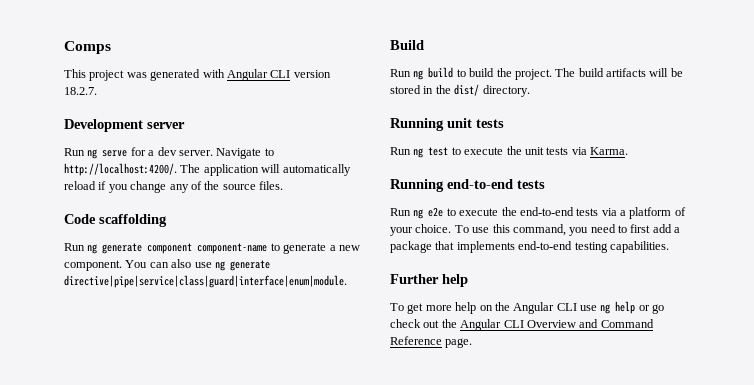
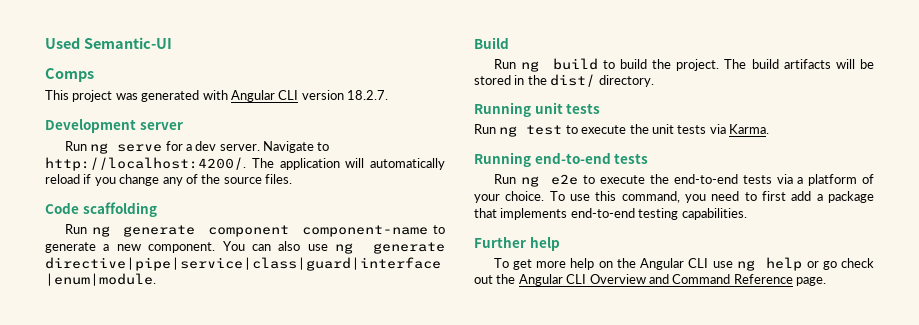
(64, 47) none -> [45,37,172,49] Used Semantic-UI //

